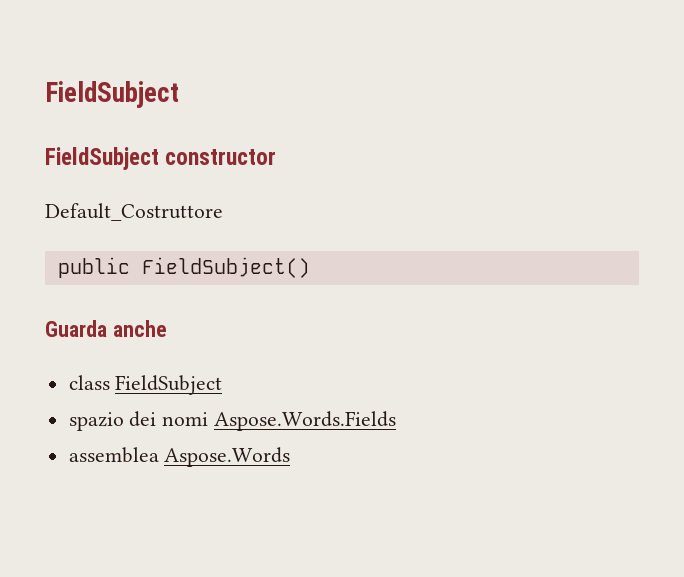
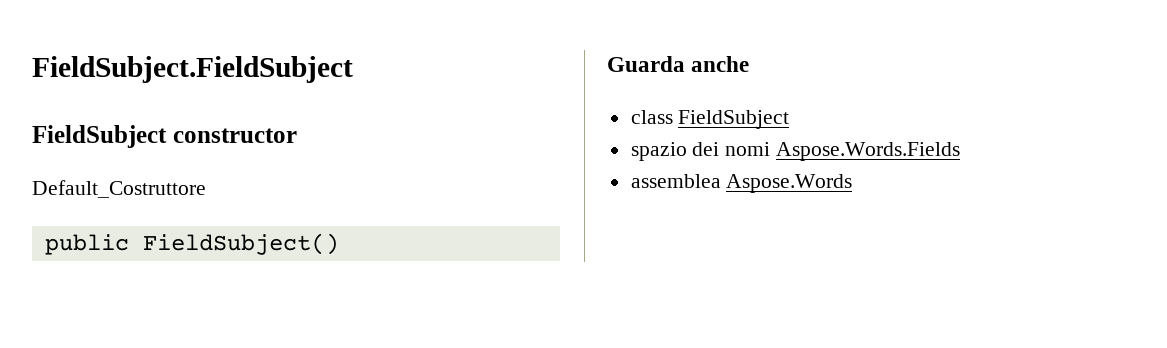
[45,81,179,108] FieldSubject -> [32,56,353,83] FieldSubject.FieldSubject

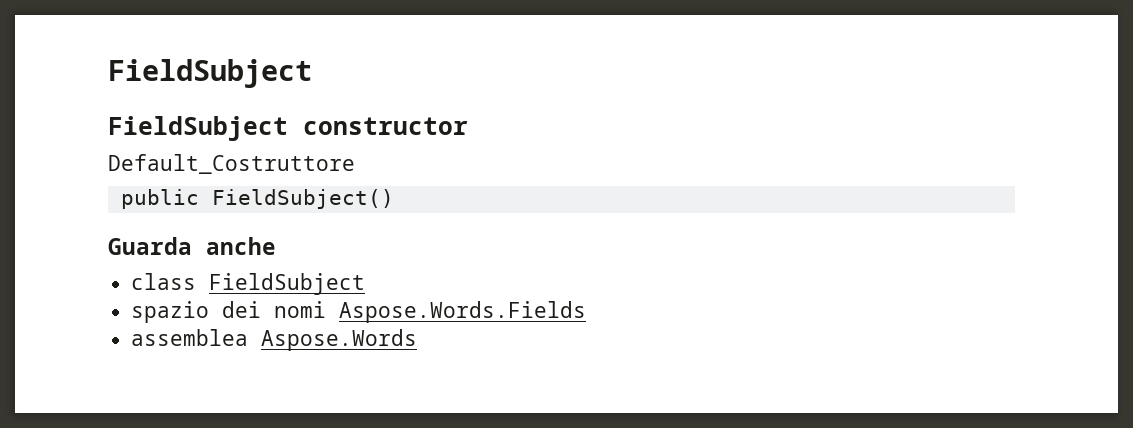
[32,56,353,83] FieldSubject.FieldSubject -> [108,59,312,88] FieldSubject

